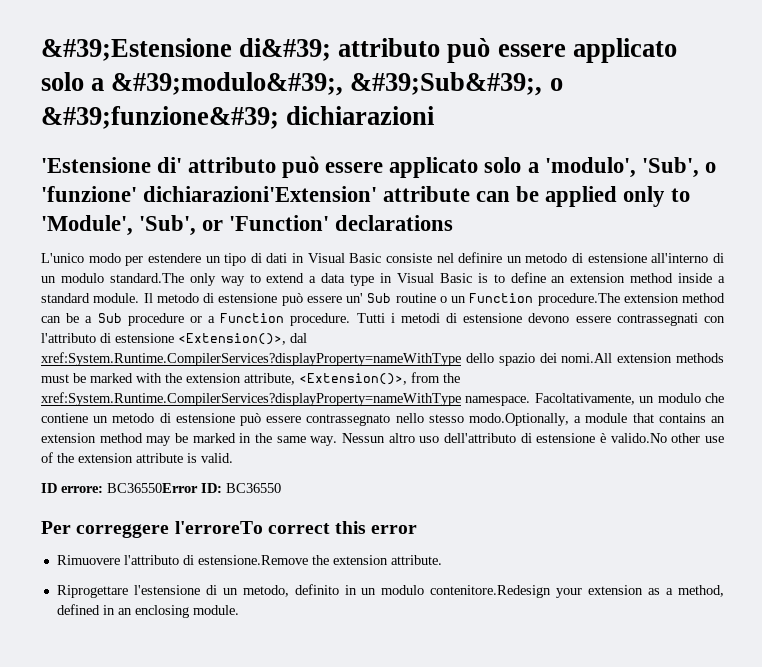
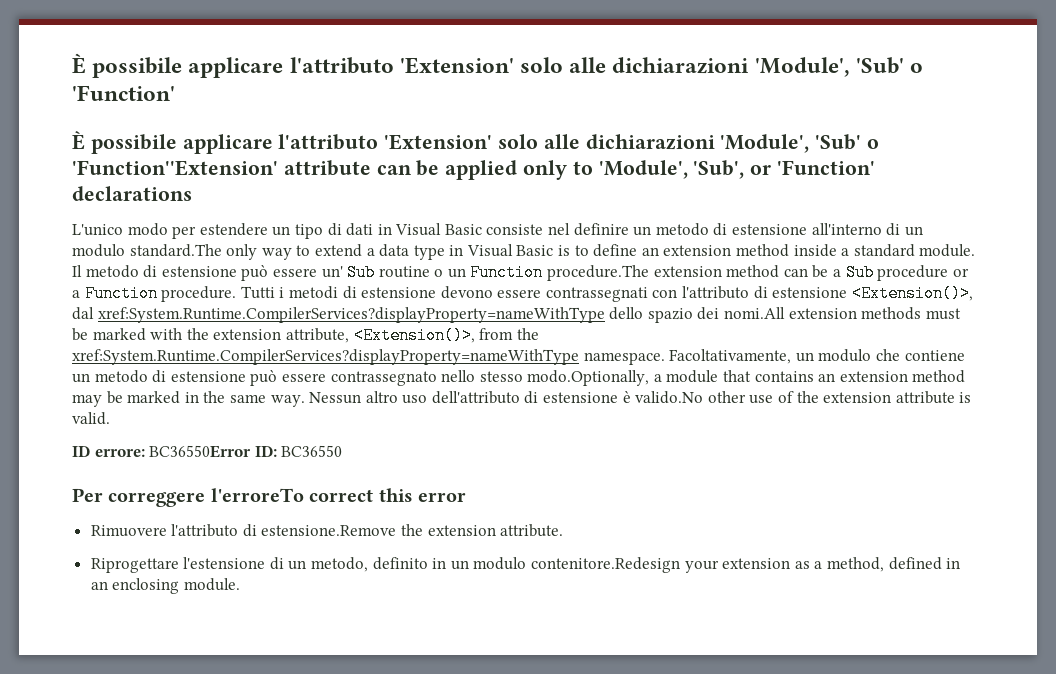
[41,38,677,63] [41,72,563,96] [41,106,435,129] [41,156,716,178] [41,186,378,202] &#39;Estensione di&#39; attributo può essere applicato solo a &#39;modulo&#39;, &#39;Sub&#39;, o &#39;funzione&#39; dichiarazioni // 'Estensione di' attributo può essere applicato solo a 'modulo', 'Sub', o 'funzione' dichiarazioni'Extension' -> [72,53,924,78] [72,85,175,101] [72,131,880,154] [72,160,278,176] È possibile applicare l'attributo 'Extension' solo alle dichiarazioni 'Module', 'Sub' o 'Function' // È possibile applicare l'attributo 'Extension' solo alle dichiarazioni 'Module', 'Sub' o 'Function''Extension'

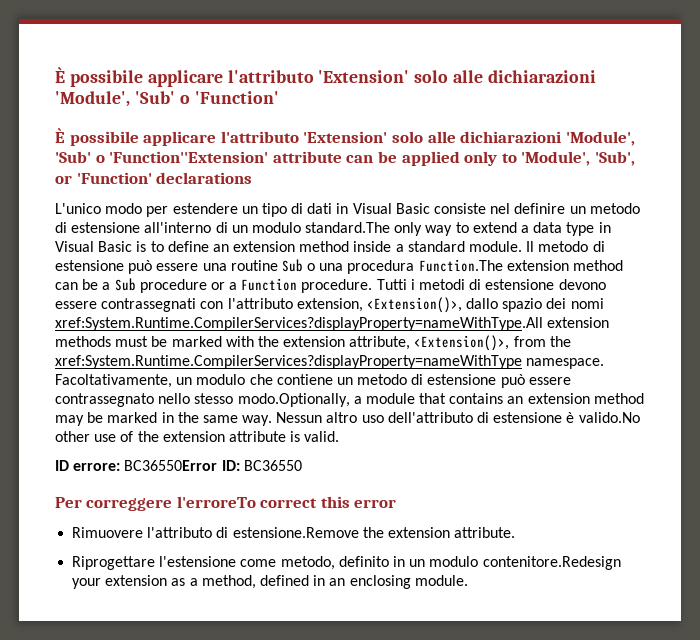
[321,264,650,281] un' Sub routine o un Function procedure.The -> [202,259,503,274] una routine Sub o una procedura Function.The
[753,285,973,302] [72,307,785,323] di estensione <Extension()>, dal xref:System.Runtime.CompilerServices?displayProperty=nameWithType dello spazio dei nomi.All -> [296,297,604,313] [55,317,543,331] extension, <Extension()>, dallo spazio dei nomi xref:System.Runtime.CompilerServices?displayProperty=nameWithType.All
[269,557,307,570] di un -> [240,559,277,567] come

